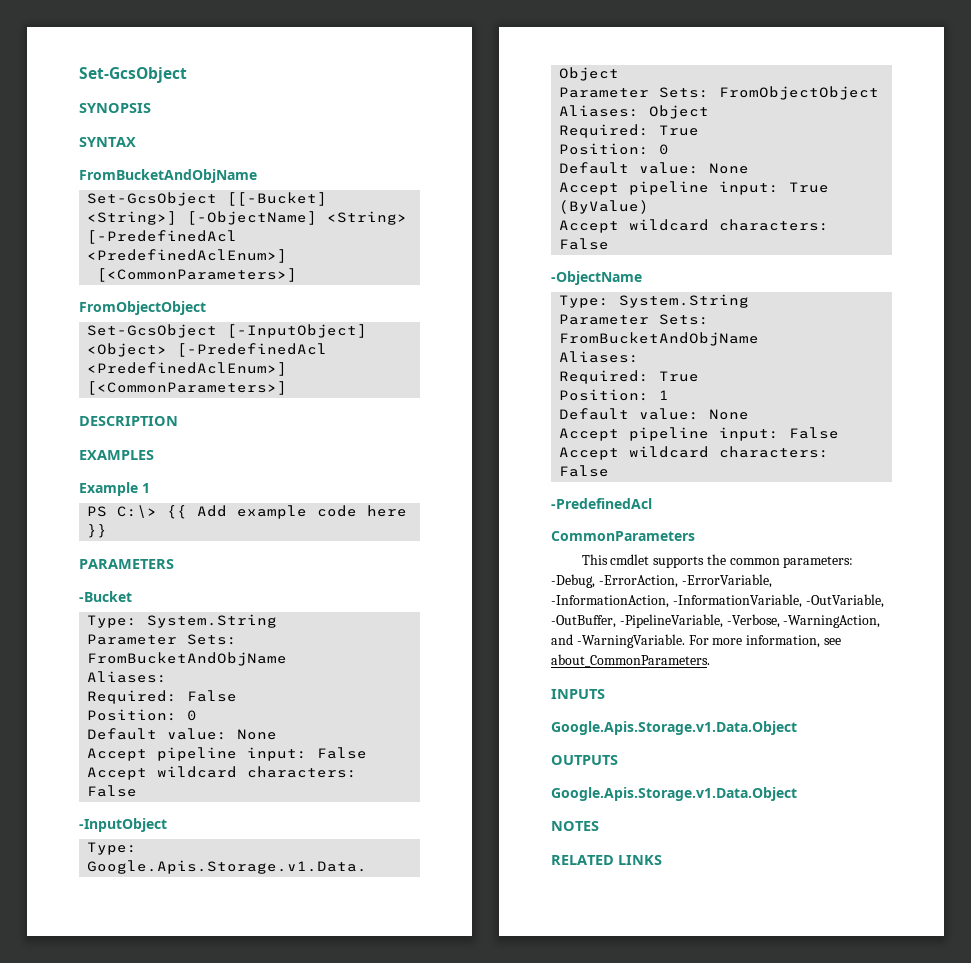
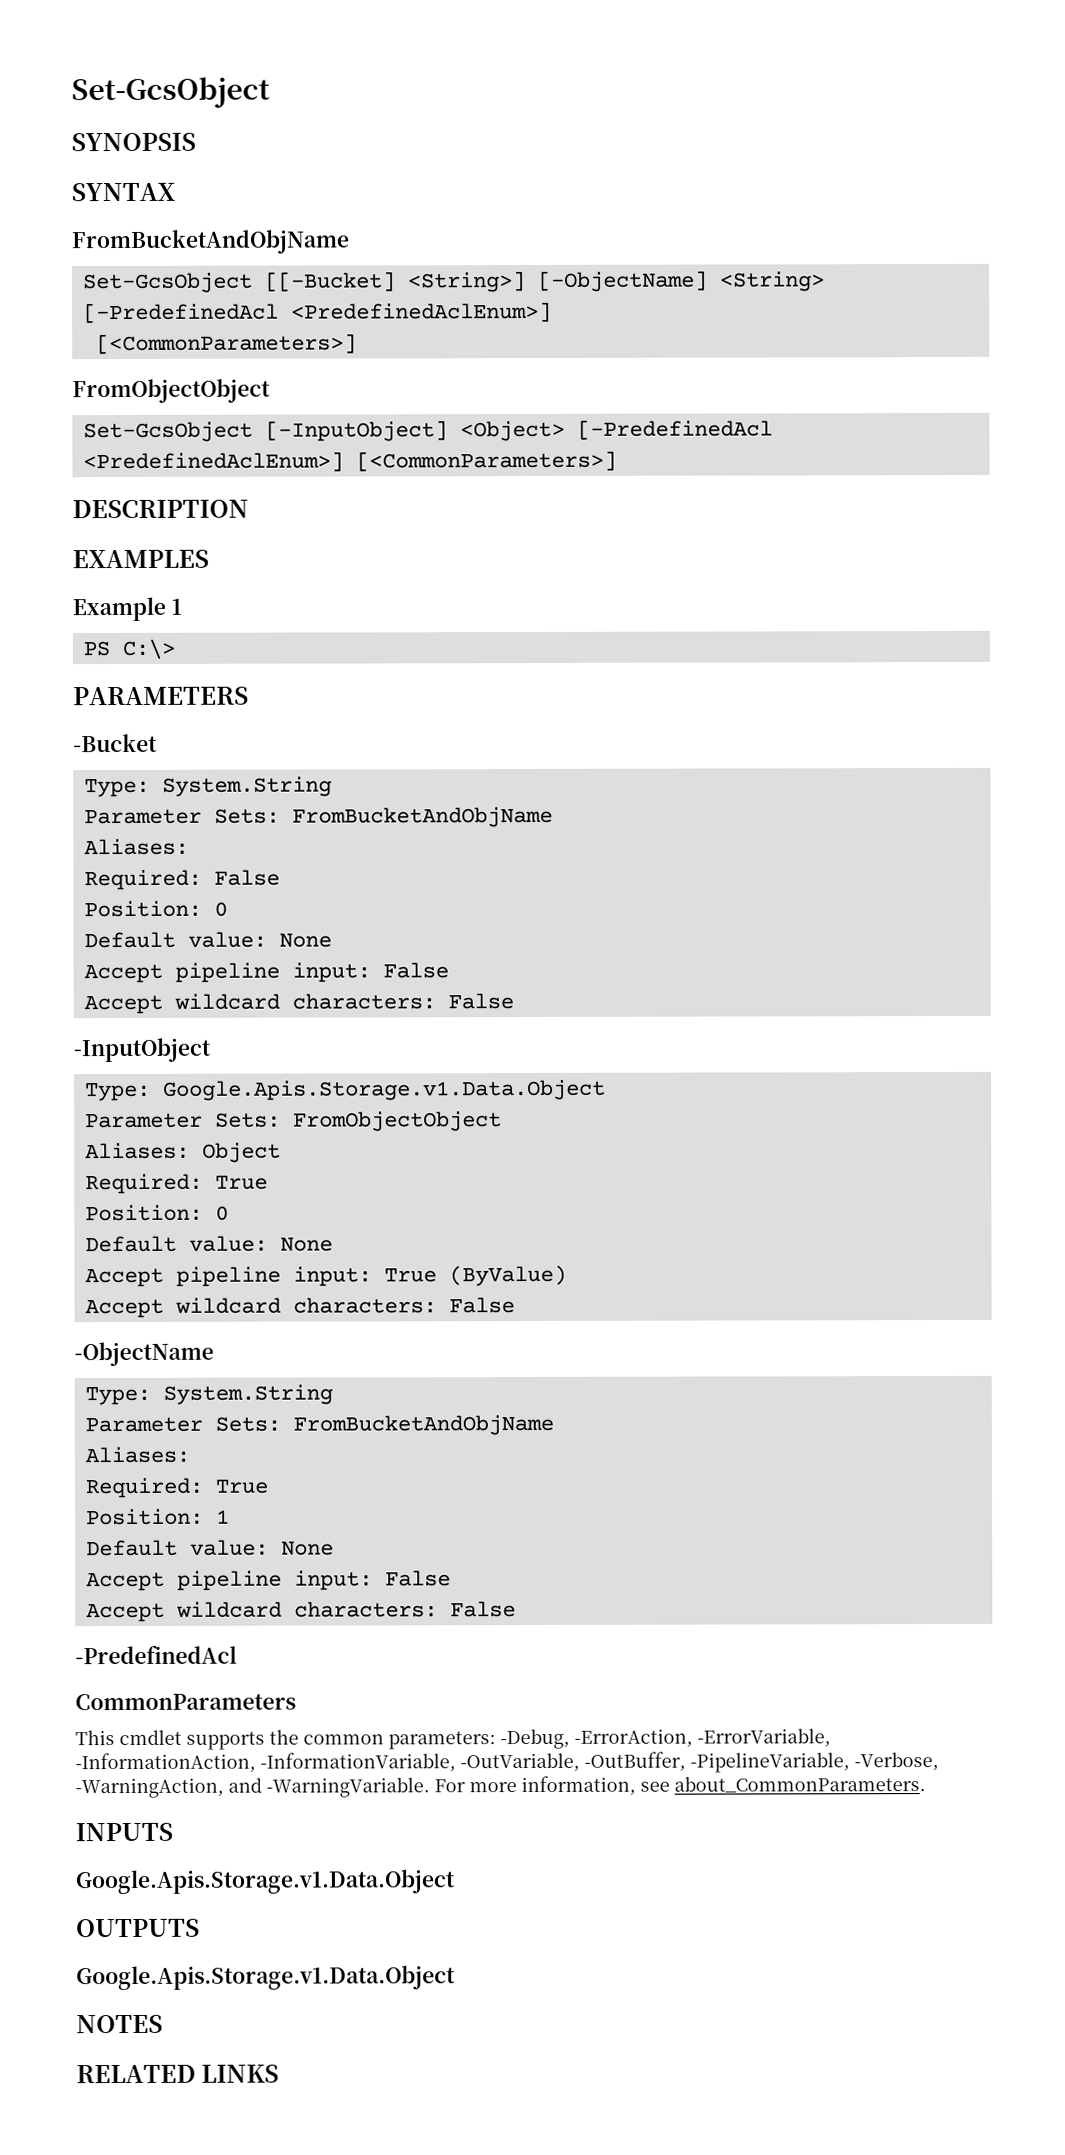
[167,505,408,519] [87,524,108,538] {{ Add example code here }} -> (175, 649) none

